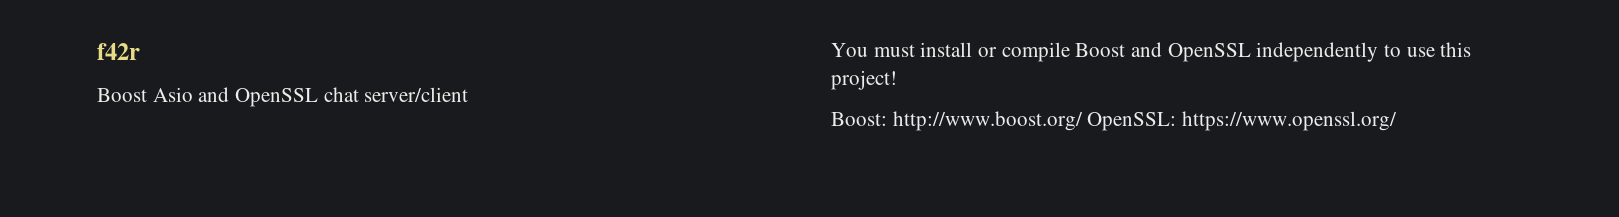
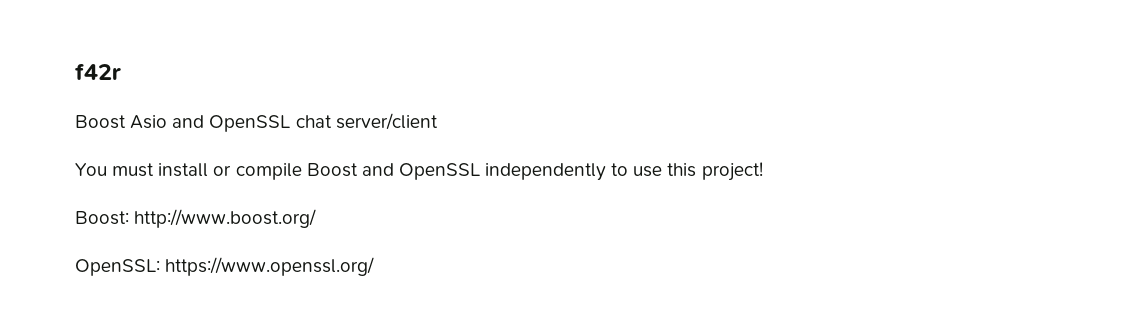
(1083, 121) none -> (317, 218) //

